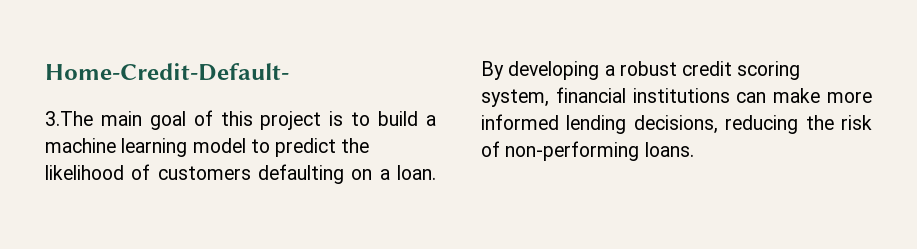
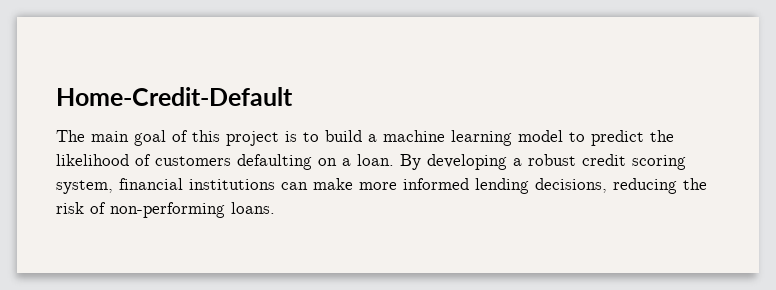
[45,63,289,81] [45,111,93,126] Home-Credit-Default- // 3.The -> [56,87,293,106] [56,130,85,142] Home-Credit-Default // The

